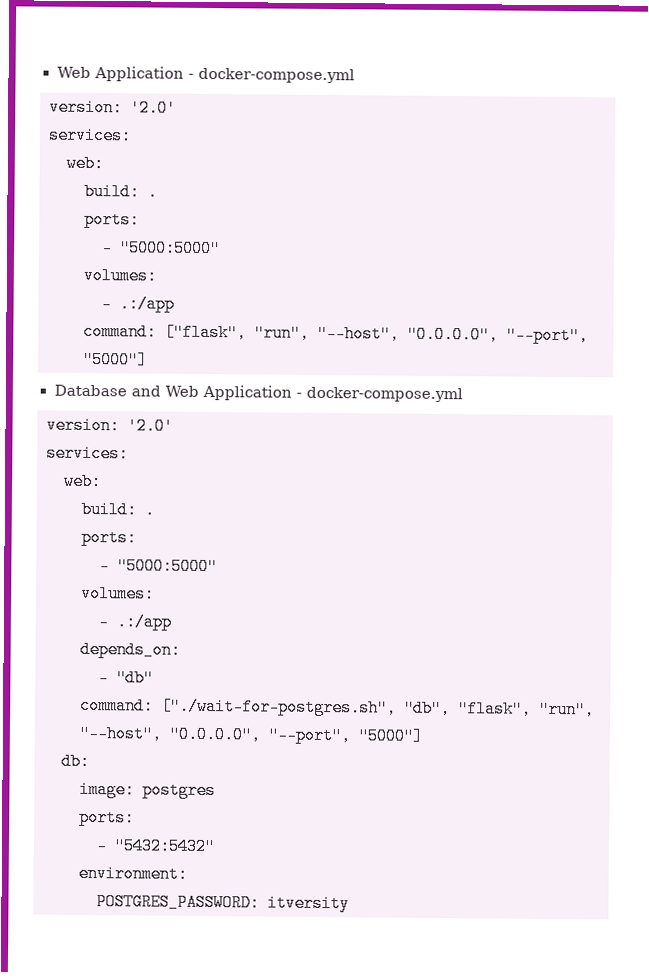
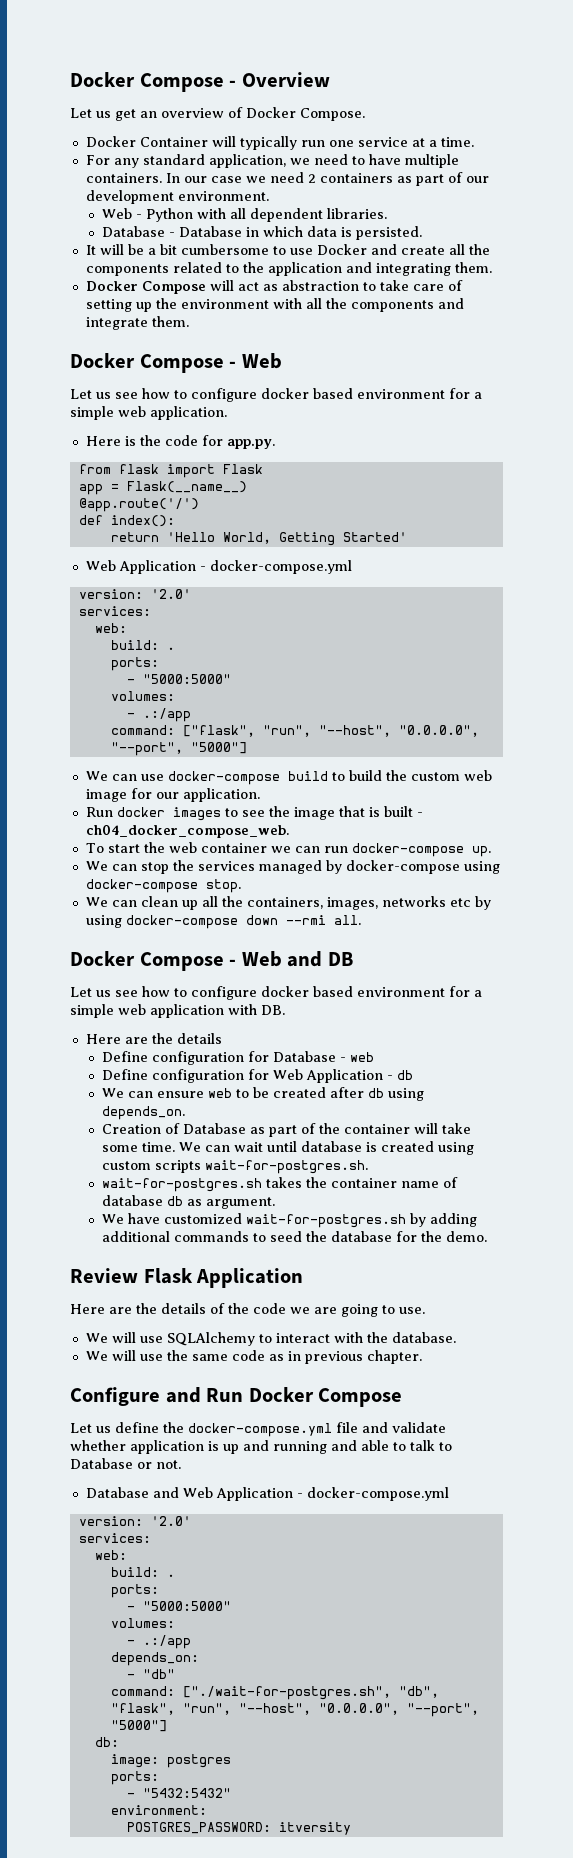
(56, 72) none -> [70,72,330,92] [70,107,365,121] [85,136,474,150] [85,154,459,168] [85,172,489,186] [85,190,269,204] [102,208,388,222] [102,226,423,240] [85,244,490,255] [85,262,492,276] [85,280,463,294] [85,298,464,312] [85,316,189,330] [70,353,282,373] [70,388,482,402] [70,406,227,420] [85,435,275,449] [78,464,263,478] [78,481,247,495] [78,498,199,512] [78,515,175,527] [110,532,407,546] Docker Compose - Overview // Let us get an overview of Docker Compose. // Docker Container will typically run one service at a time. // For any standard application, we need to have multiple containers. In our case we need 2 containers as part of our development environment. // Web - Python with all dependent libraries. // Database - Database in which data is persisted. // It will be a bit cumbersome to use Docker and create all the components related to the application and integrating them. // Docker Compose will act as abstraction to take care of setting up the environment with all the components and integrate them. // Docker Compose - Web // Let us see how to configure docker based environment for a simple web application. // Here is the code for app.py. // from flask import Flask // app = Flask(__name__) // @app.route('/') // def index(): // return 'Hello World, Getting Started' //
(148, 359) none -> [85,770,492,785] [85,788,260,802] [85,806,423,821] [85,825,289,838] [85,842,491,857] [85,860,500,874] [85,879,241,893] [85,896,491,910] [85,915,361,929] [70,951,353,971] [70,986,482,1000] [70,1004,285,1018] [85,1033,222,1044] [102,1051,375,1065] [102,1069,414,1083] [102,1087,425,1101] [102,1106,186,1120] [102,1123,472,1137] [102,1141,475,1155] [102,1160,369,1174] [102,1177,459,1192] [102,1195,276,1209] [102,1213,478,1228] [102,1231,488,1242] [70,1268,304,1288] [70,1303,425,1317] [85,1332,456,1346] [85,1350,422,1364] [70,1387,403,1407] [70,1422,446,1437] [70,1440,452,1454] [70,1458,181,1469] // We can use docker-compose build to build the custom web image for our application. // Run docker images to see the image that is built - ch04_docker_compose_web. // To start the web container we can run docker-compose up. // We can stop the services managed by docker-compose using docker-compose stop. // We can clean up all the containers, images, networks etc by using docker-compose down --rmi all. // Docker Compose - Web and DB // Let us see how to configure docker based environment for a simple web application with DB. // Here are the details // Define configuration for Database - web // Define configuration for Web Application - db // We can ensure web to be created after db using depends_on. // Creation of Database as part of the container will take some time. We can wait until database is created using custom scripts wait-for-postgres.sh. // wait-for-postgres.sh takes the container name of database db as argument. // We have customized wait-for-postgres.sh by adding additional commands to seed the database for the demo. // Review Flask Application // Here are the details of the code we are going to use. // We will use SQLAlchemy to interact with the database. // We will use the same code as in previous chapter. // Configure and Run Docker Compose // Let us define the docker-compose.yml file and validate whether application is up and running and able to talk to Database or not.

